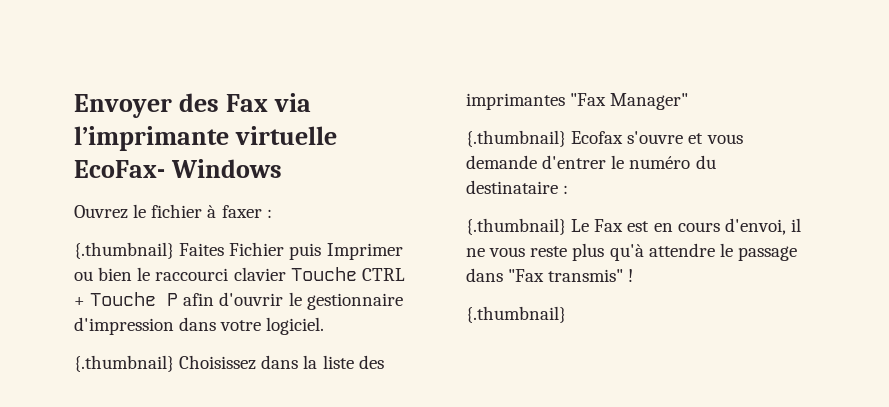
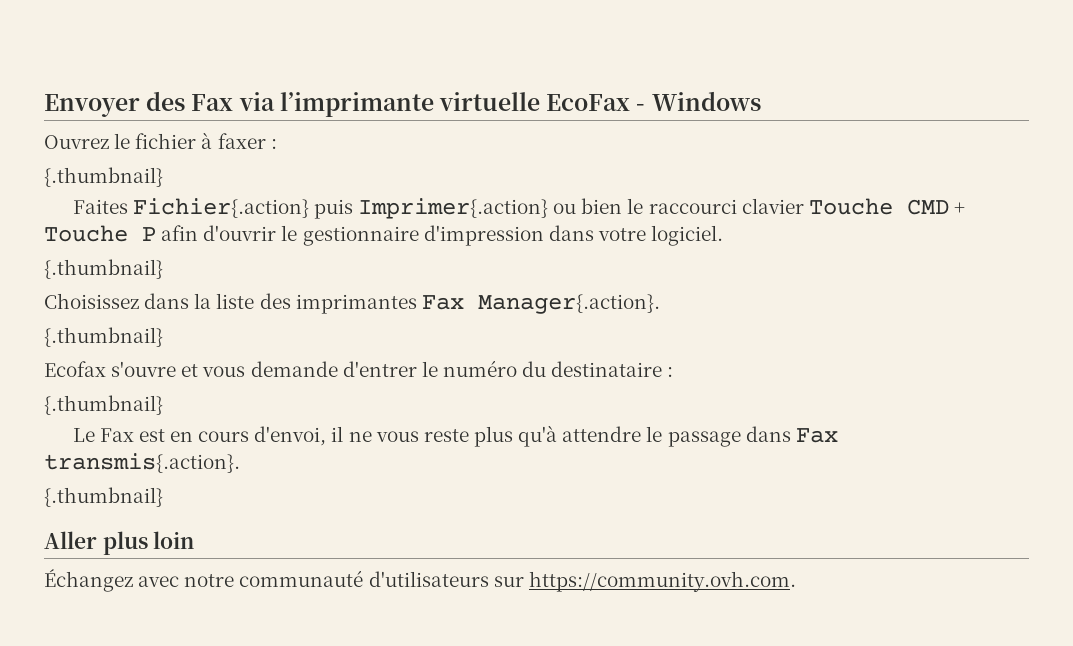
[74,160,165,178] EcoFax- -> [546,94,646,111] EcoFax -
[179,242,403,260] Faites Fichier puis Imprimer -> [72,198,549,219] // Faites Fichier{.action} puis Imprimer{.action}
[361,268,405,281] CTRL -> [906,199,949,215] CMD
(174, 363) none -> (163, 269) //
[570,93,689,110] [466,130,566,147] "Fax Manager" // {.thumbnail} -> [421,294,660,314] [44,327,163,347] Fax Manager{.action}. // {.thumbnail} //
(566, 226) none -> (163, 405) //
[508,269,634,282] [466,306,566,323] "Fax transmis" ! // {.thumbnail} -> [795,428,838,443] [44,453,240,473] [44,487,163,507] [44,531,195,555] [44,569,796,592] Fax transmis{.action}. // {.thumbnail} // Aller plus loin // Échangez avec notre communauté d'utilisateurs sur https://community.ovh.com.

